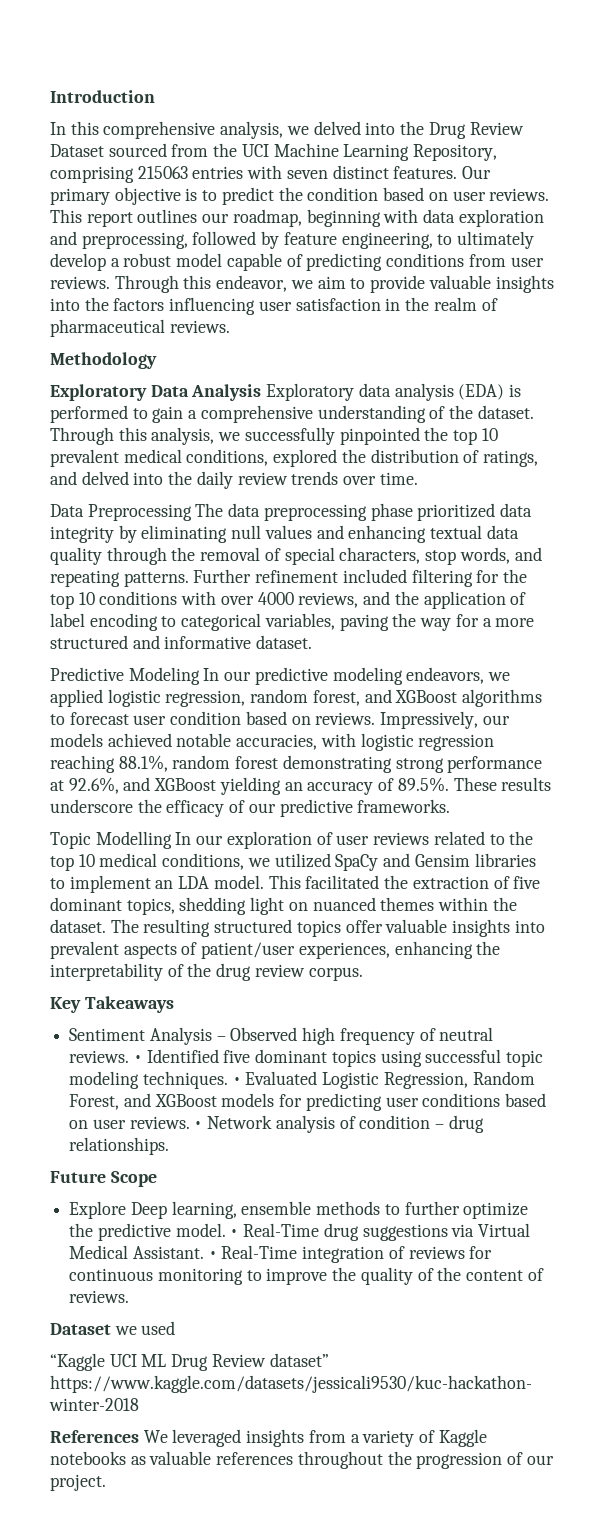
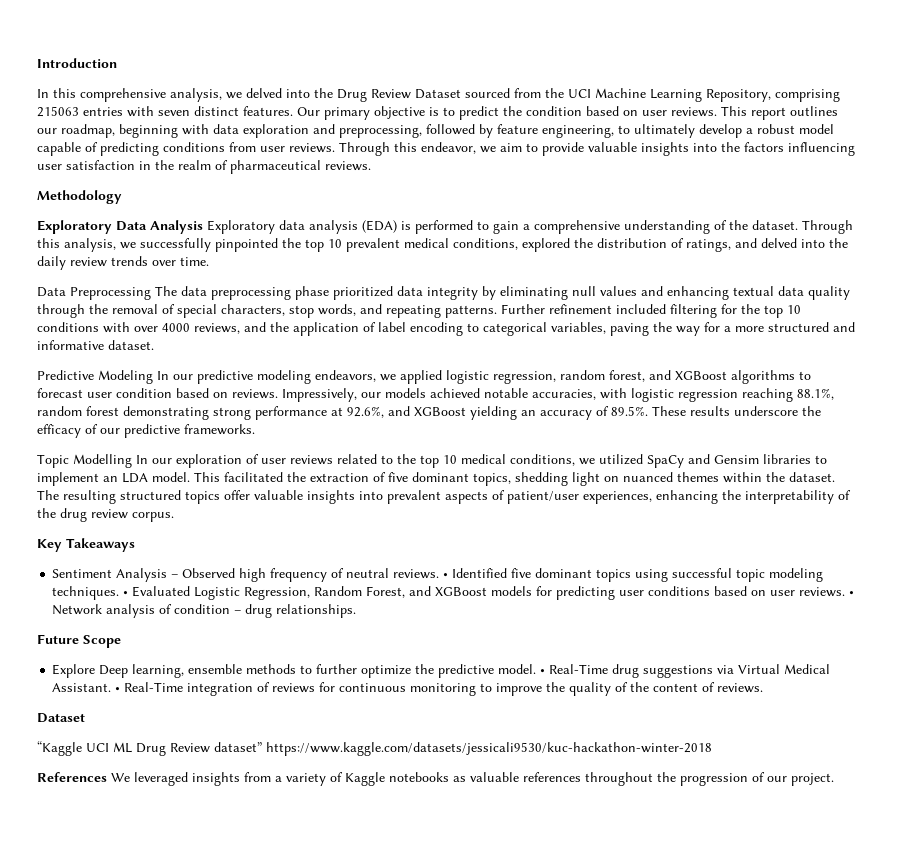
[114,1321,176,1335] we used -> (85, 718) none

